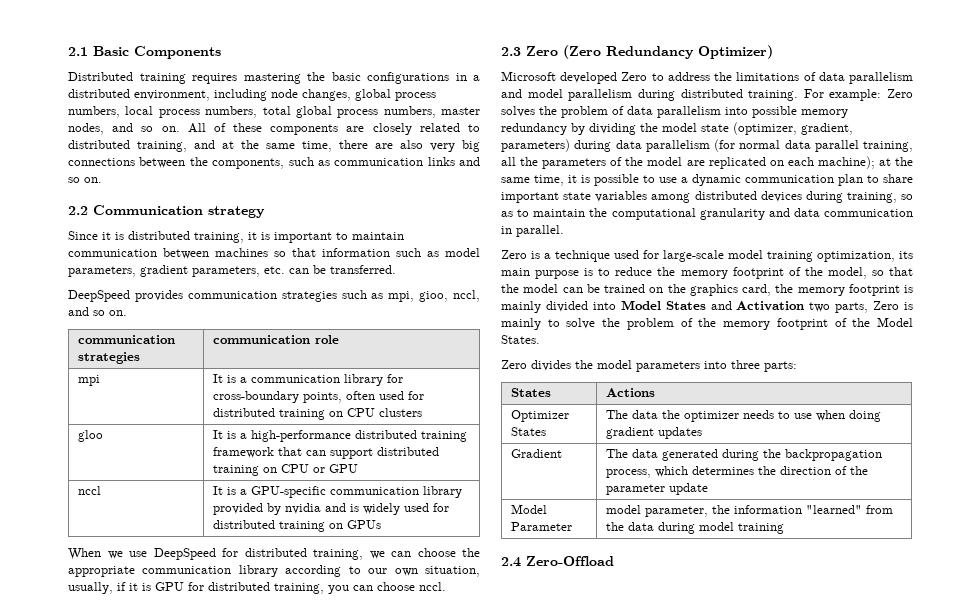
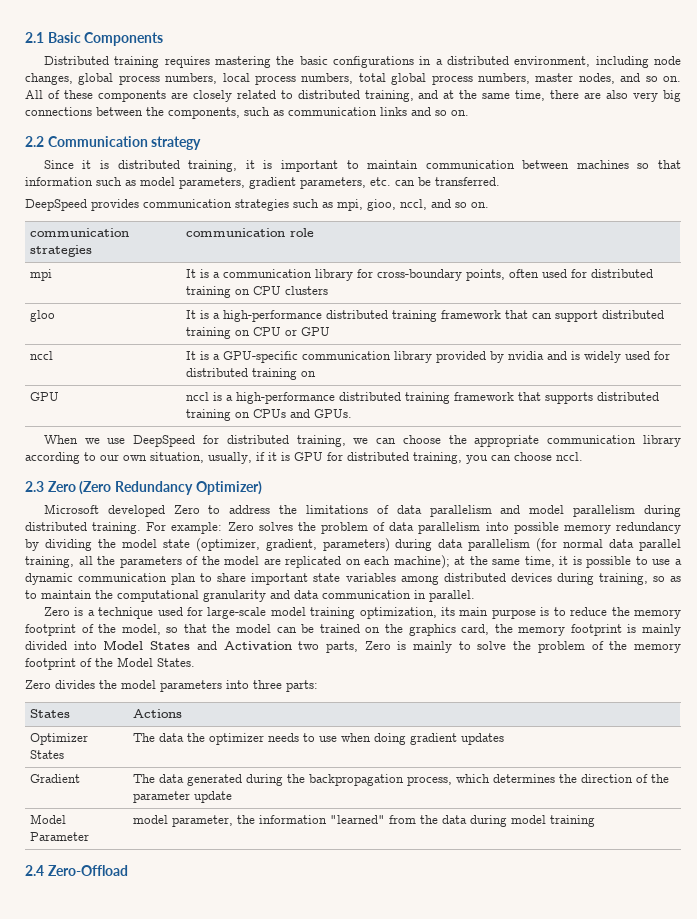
[347,520,382,529] GPUs -> [30,392,60,401] [186,392,660,404] [186,409,353,421] // GPU | nccl is a high-performance distributed training framework that supports distributed training on CPUs and GPUs.

